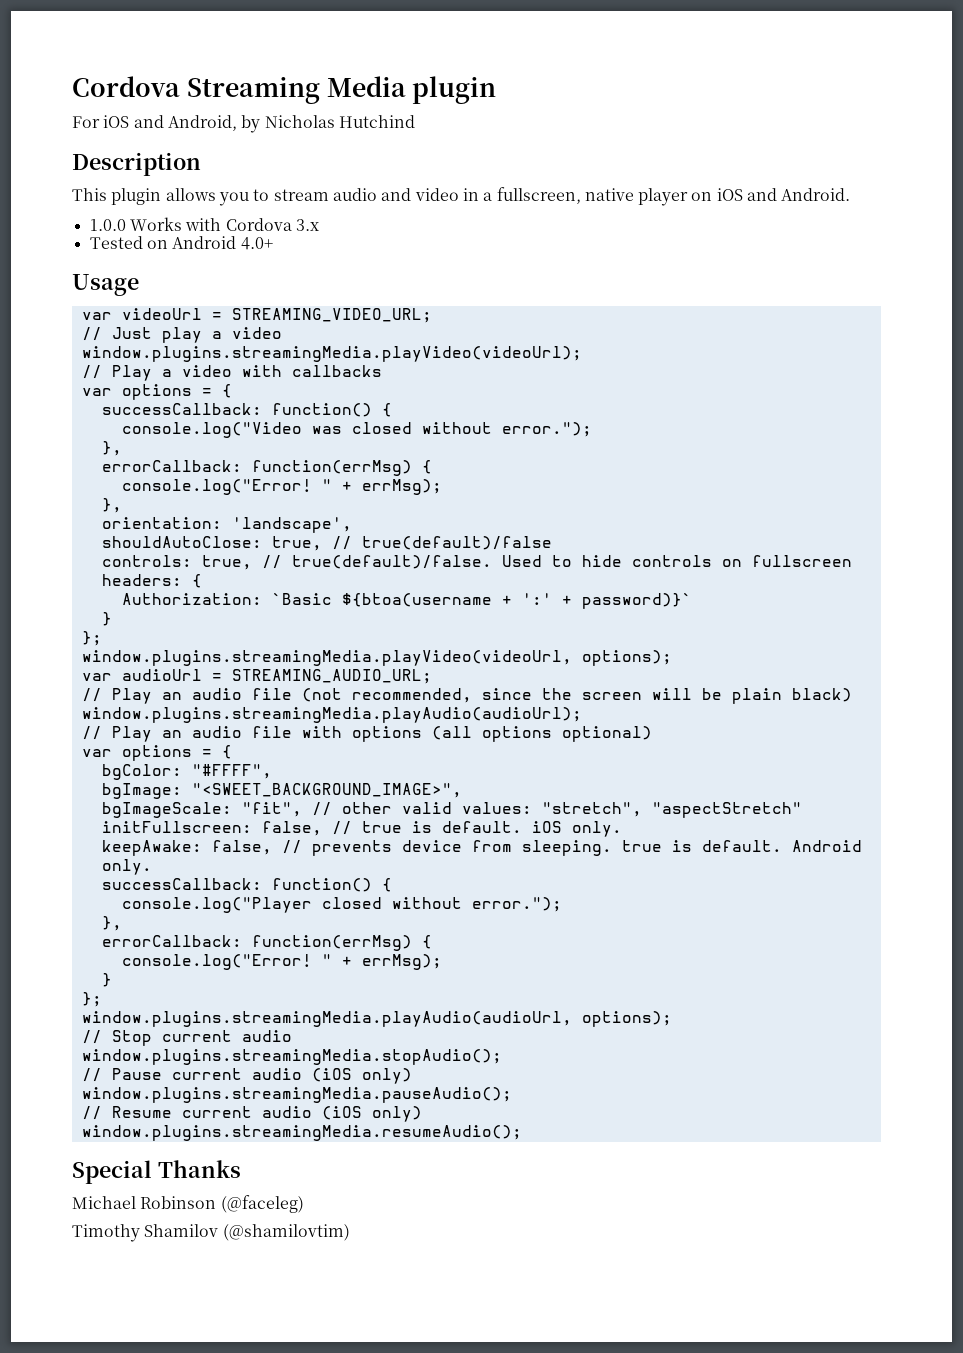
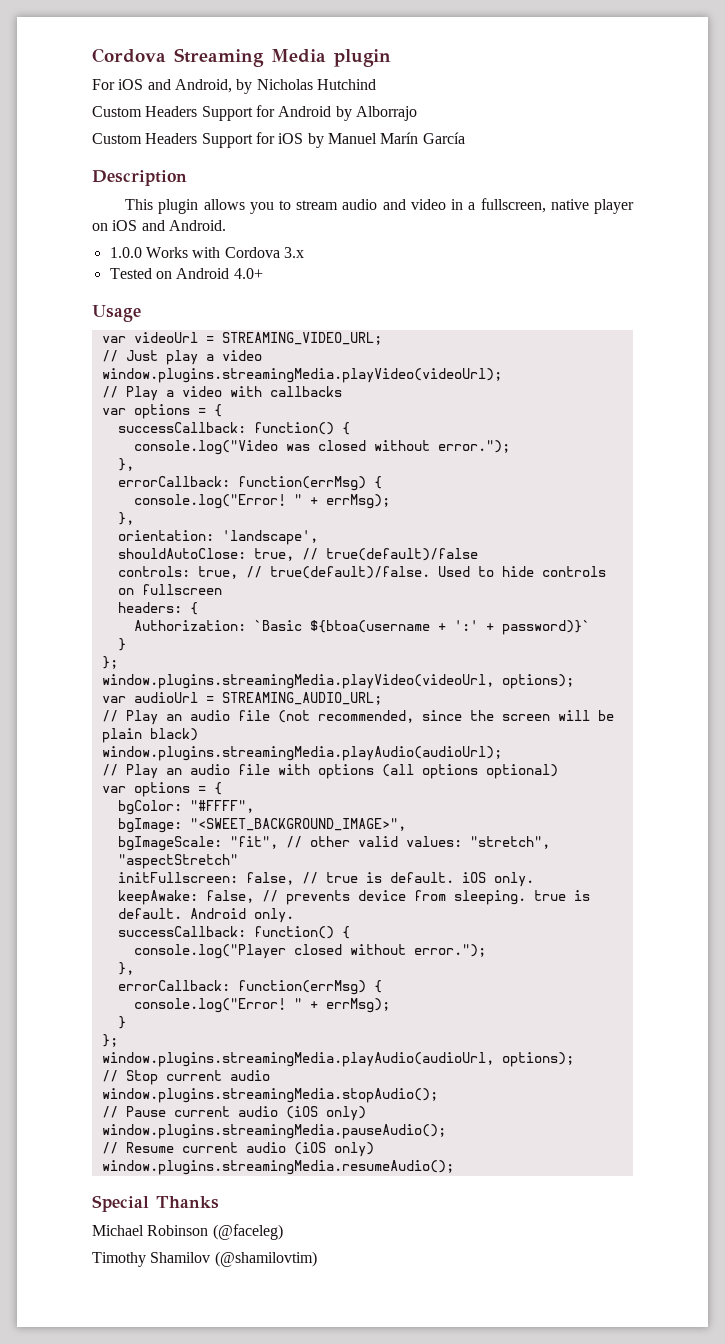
(415, 121) none -> [92,105,417,121] [92,132,465,148] // Custom Headers Support for Android by Alborrajo // Custom Headers Support for iOS by Manuel Marín García

